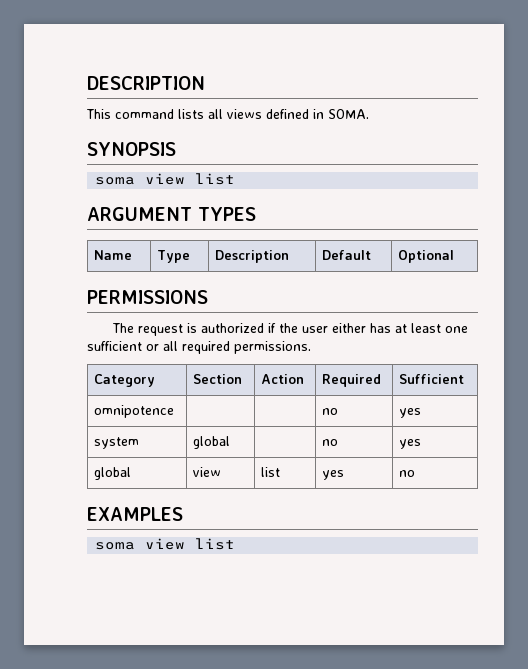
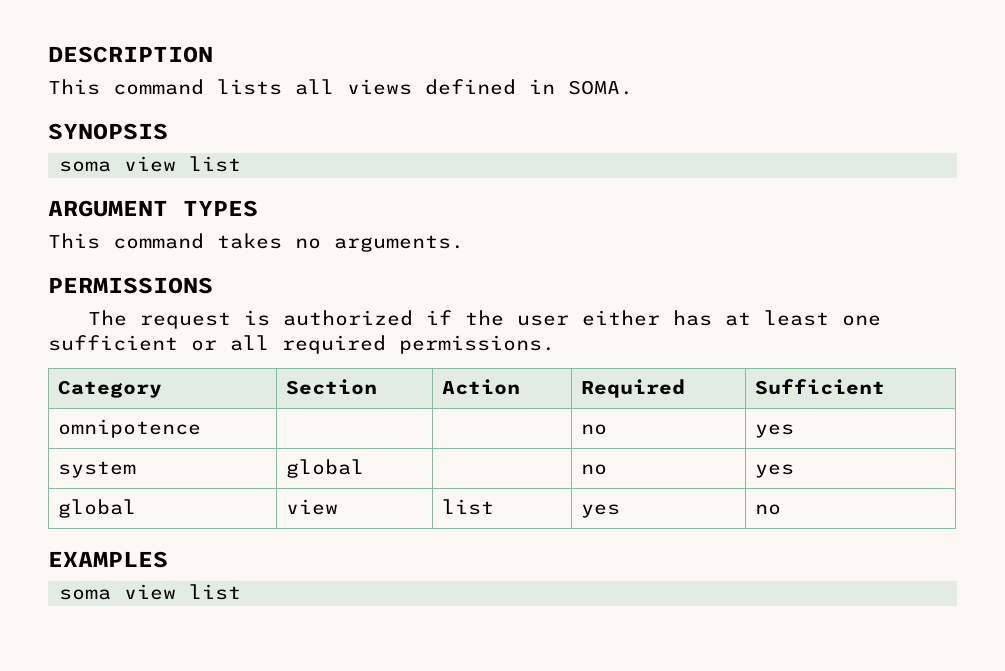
[94,250,133,260] [157,250,191,263] [215,250,290,263] [322,250,372,260] [398,250,455,263] // Name | Type | Description | Default | Optional -> [48,233,464,252] // This command takes no arguments.

